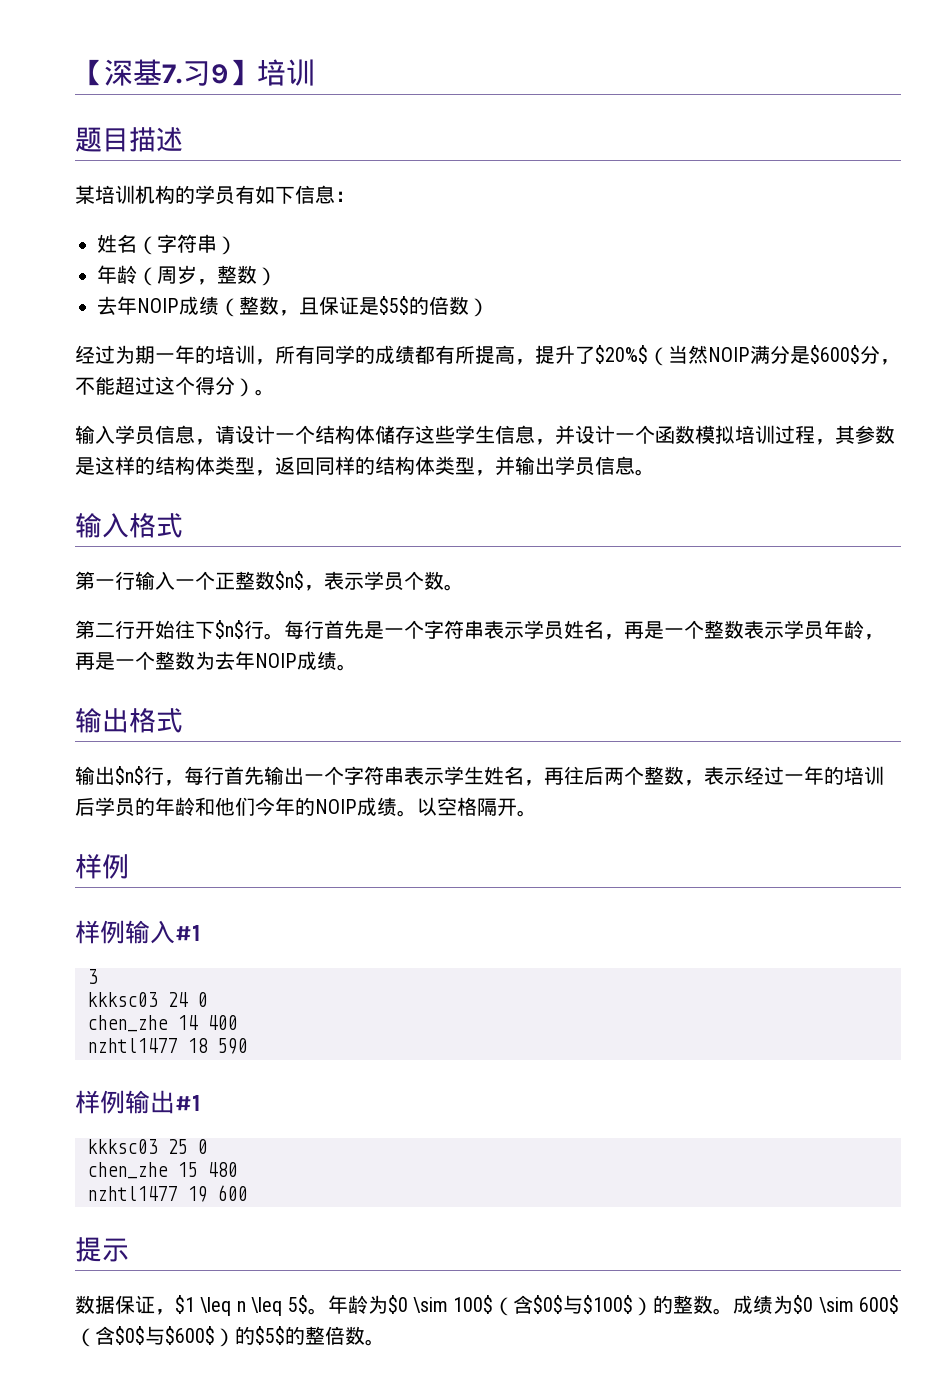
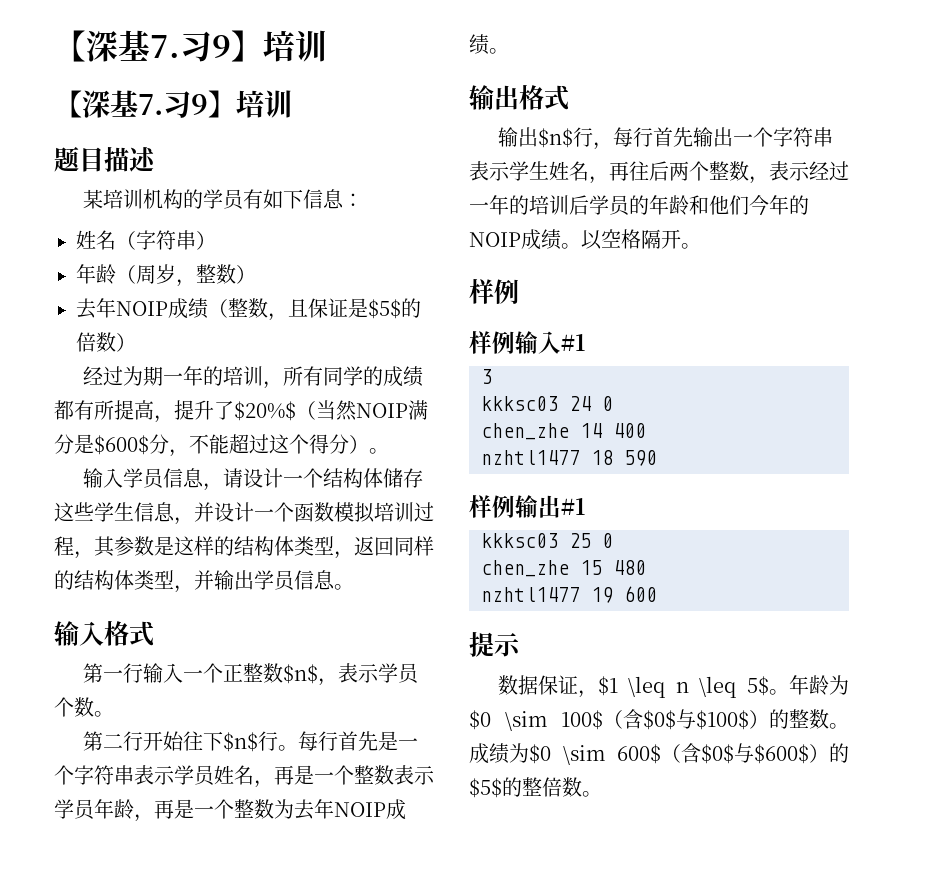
[75,59,315,86] 【深基7.习9】培训 -> [54,30,327,62] [54,90,292,118] 【深基7.习9】培训 // 【深基7.习9】培训

